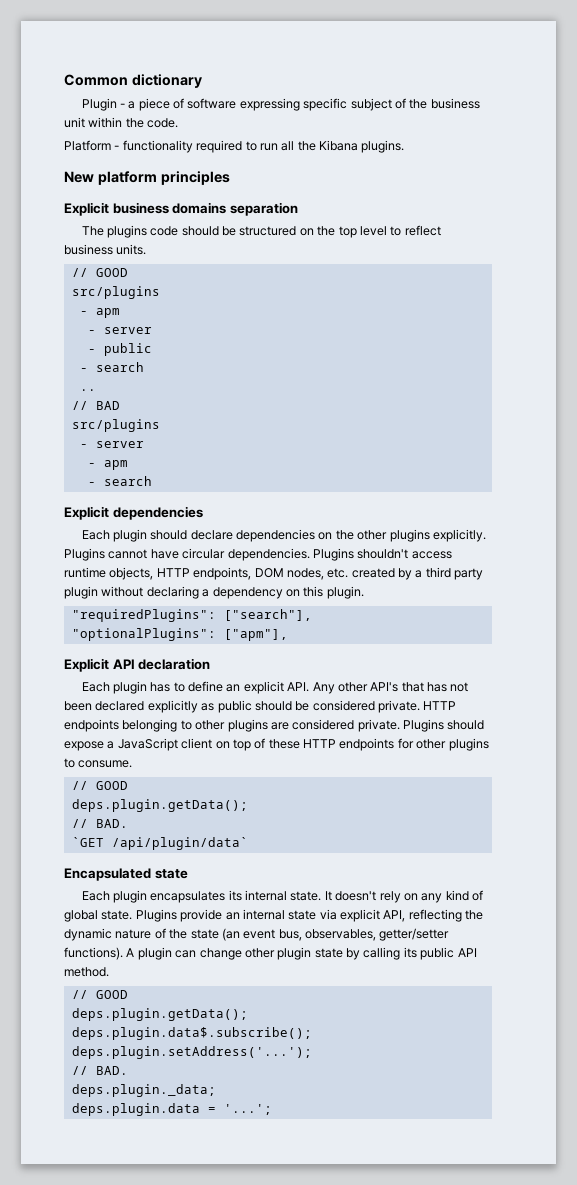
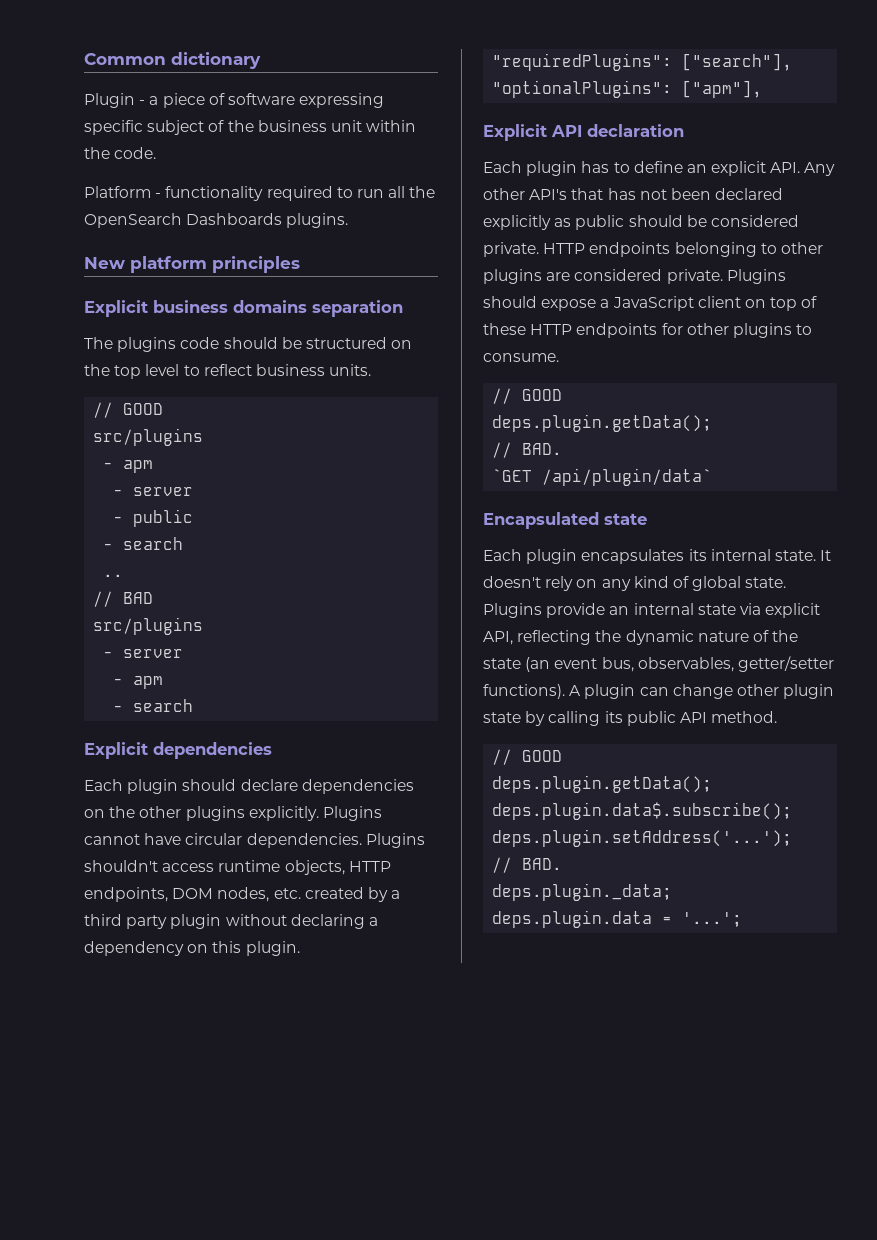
[319,140,358,151] Kibana -> [84,213,283,228] OpenSearch Dashboards

